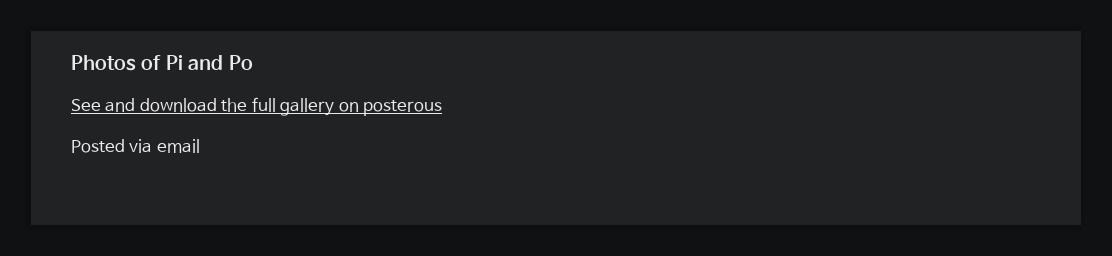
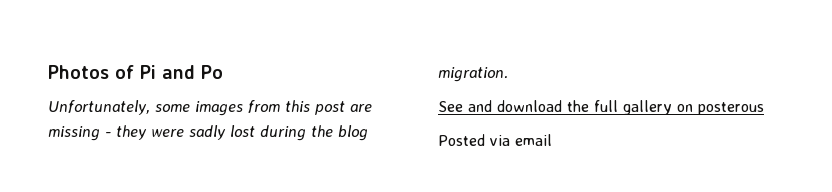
(253, 62) none -> [48,100,372,116] [48,125,368,141] [438,67,508,82] // Unfortunately, some images from this post are missing - they were sadly lost during the blog migration.

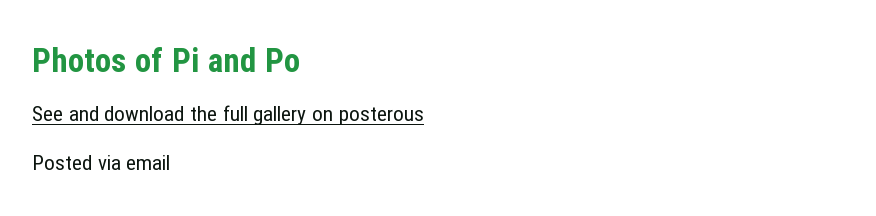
[48,100,372,116] [48,125,368,141] [438,67,508,82] // Unfortunately, some images from this post are missing - they were sadly lost during the blog migration. -> (300, 60) none

